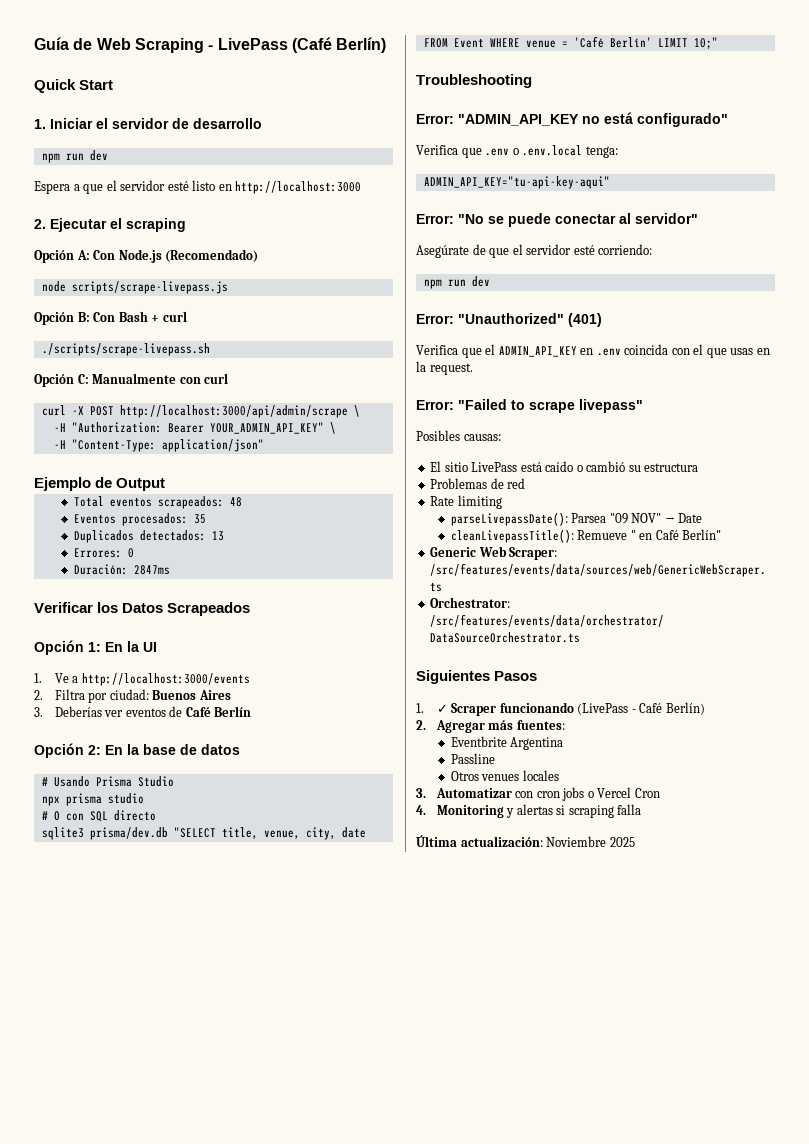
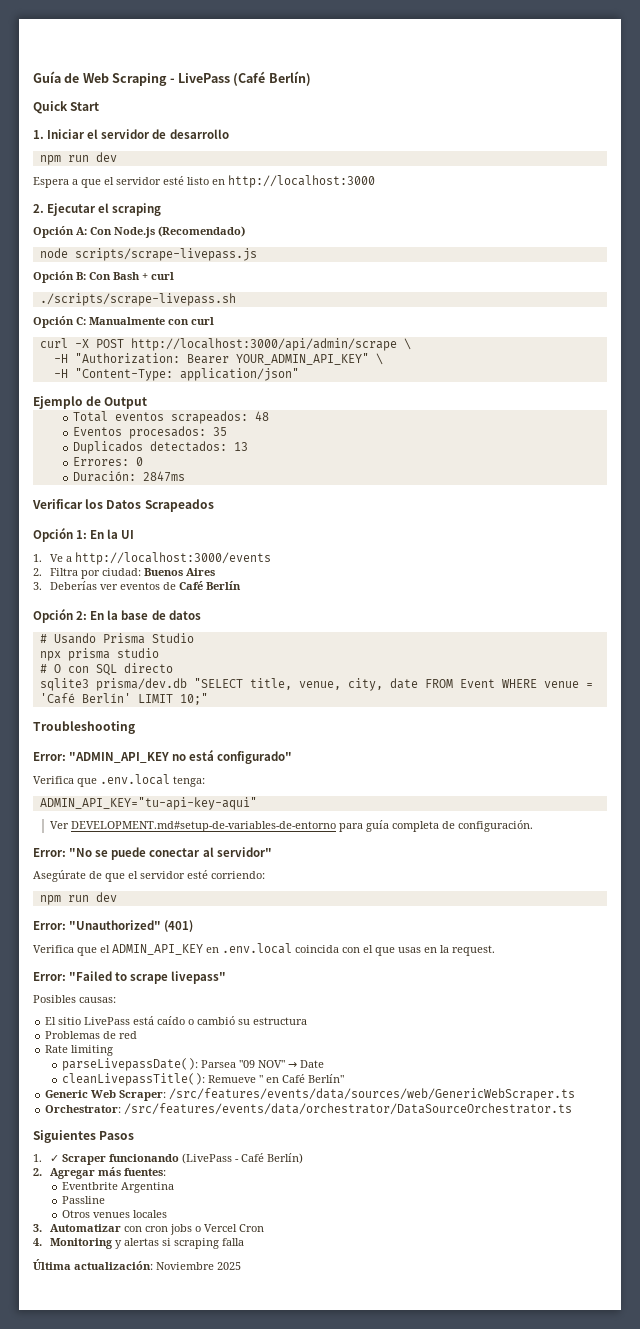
[485,148,519,156] .env o -> (97, 782) none
(610, 182) none -> [49,820,533,832] // Ver DEVELOPMENT.md#setup-de-variables-de-entorno para guía completa de configuración.
[596,348,621,356] .env -> [222,943,292,954] .env.local

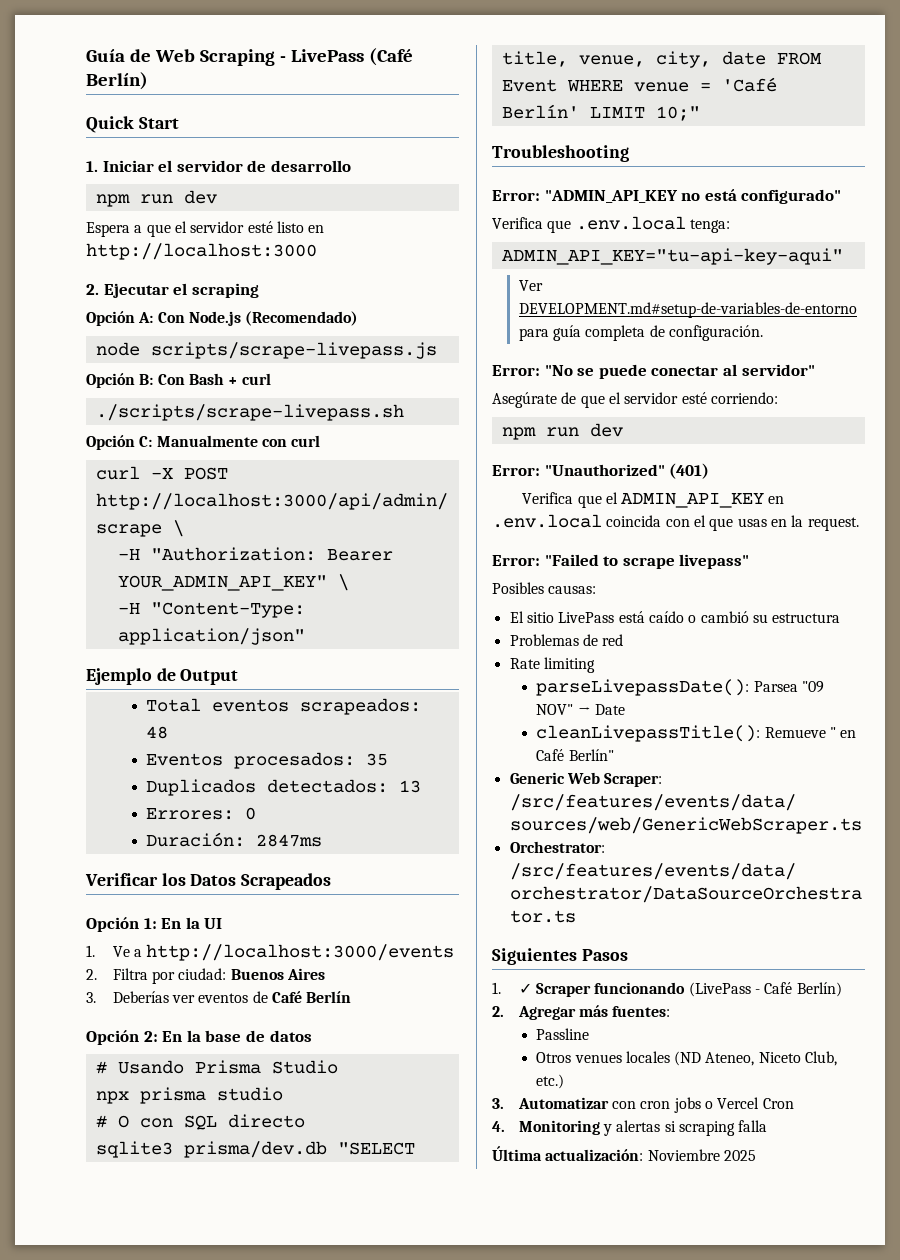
[61,1182,174,1193] // Eventbrite Argentina -> (671, 1011) none
(167, 1214) none -> [674,1051,838,1066] [536,1074,565,1089] (ND Ateneo, Niceto Club, etc.)

